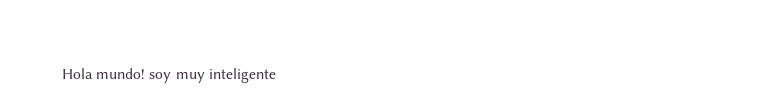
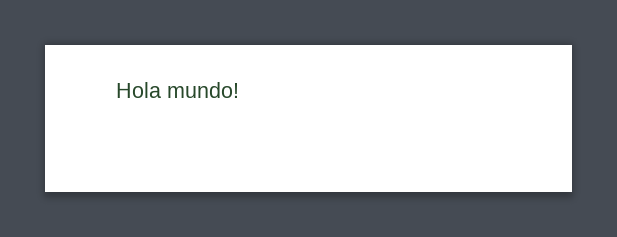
[149,68,276,83] soy muy inteligente -> (239, 90) none

